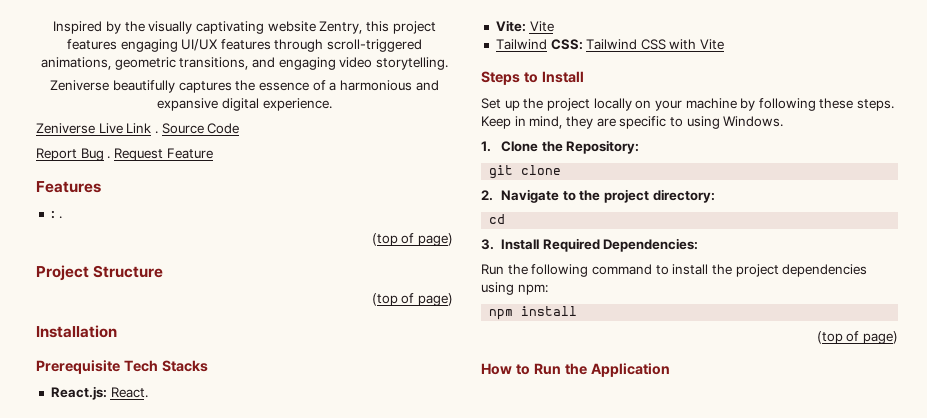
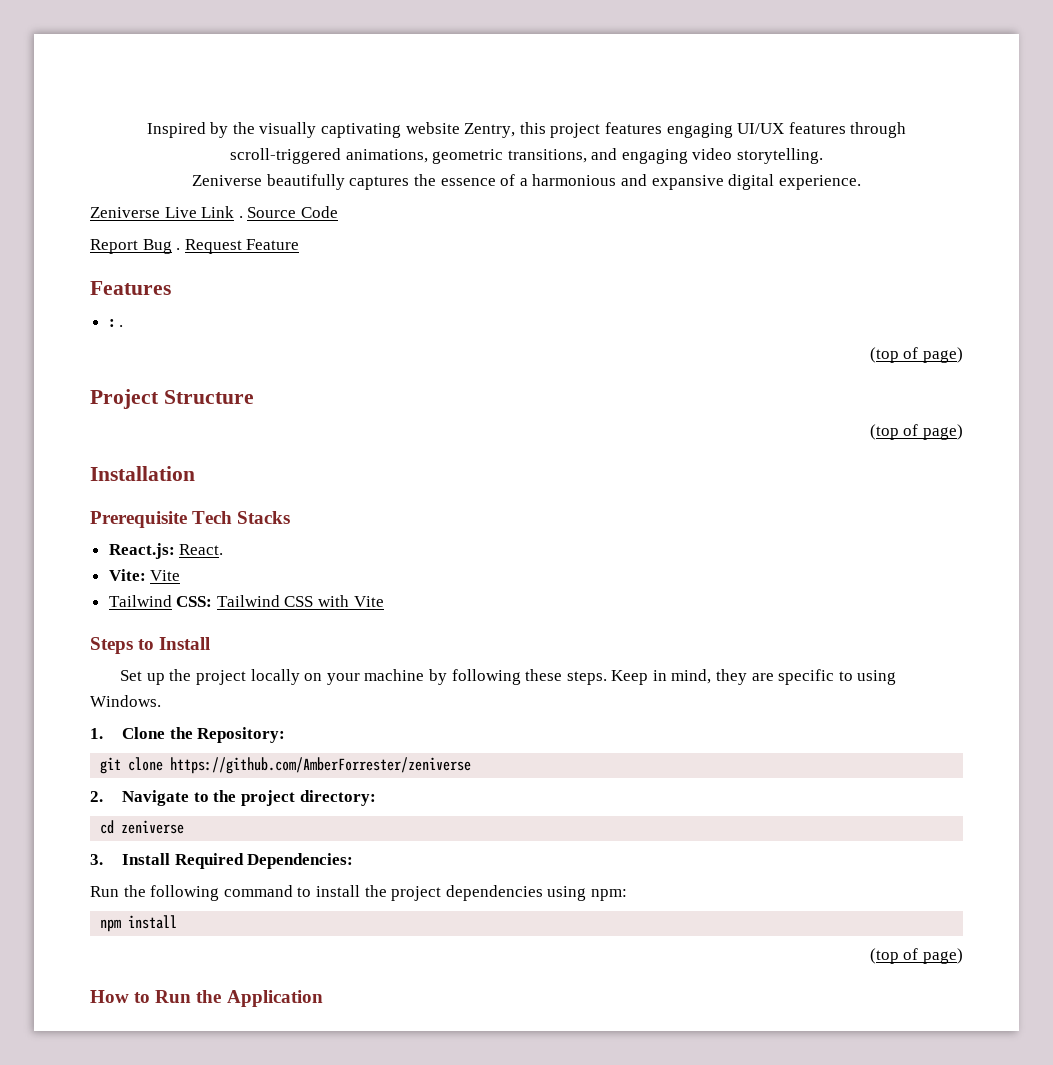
(562, 170) none -> [170,757,472,774] https://github.com/AmberForrester/zeniverse
(506, 219) none -> [121,820,185,834] zeniverse

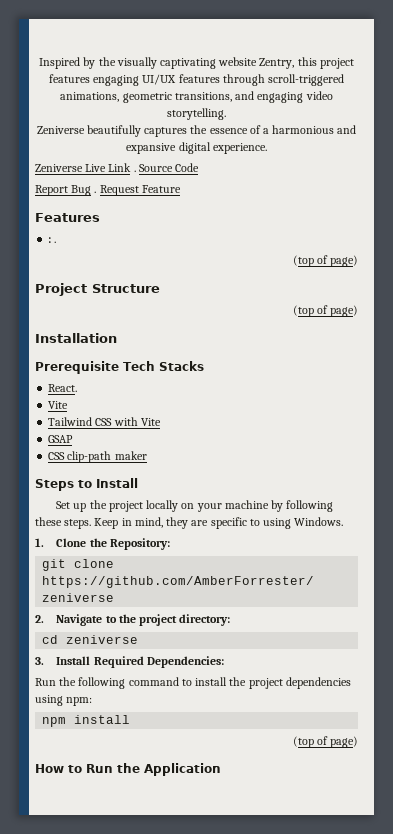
[108,543,175,559] React.js: -> (204, 366) none
[108,569,146,581] Vite: -> (78, 388) none
[176,595,280,607] CSS: Tailwind -> (93, 421) none
(384, 601) none -> [48,435,74,443] [48,451,147,463] // GSAP // CSS clip-path maker

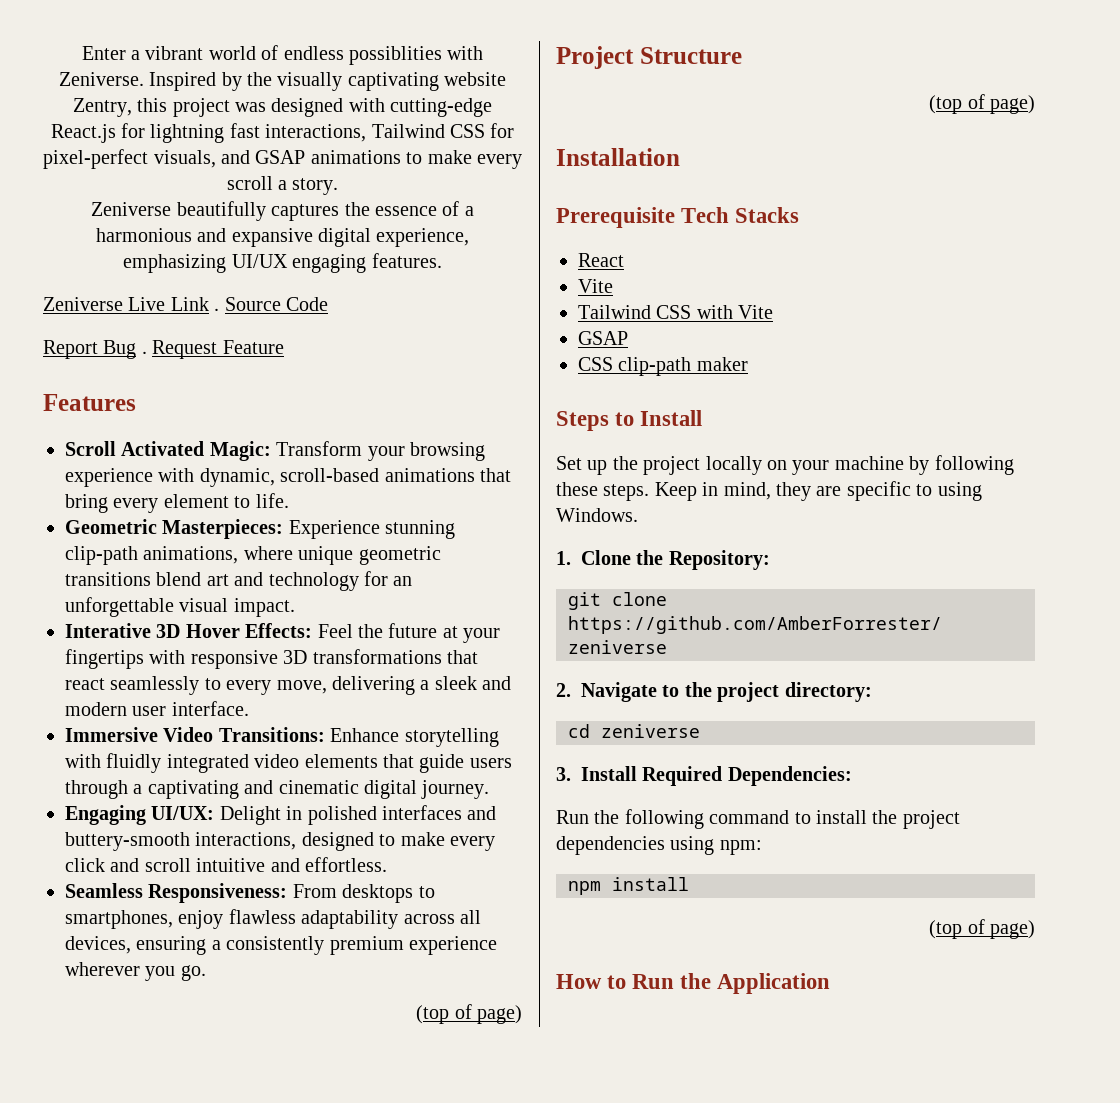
(39, 63) none -> [81,45,484,65] [58,72,144,86] Enter a vibrant world of endless possiblities with Zeniverse.
[48,74,345,86] [60,91,333,103] [167,108,226,120] features engaging UI/UX features through scroll-triggered animations, geometric transitions, and engaging video storytelling. -> [235,98,493,117] [50,123,515,143] [43,149,522,169] [226,176,339,195] was designed with cutting-edge React.js for lightning fast interactions, Tailwind CSS for pixel-perfect visuals, and GSAP animations to make every scroll a story.
[212,143,267,154] experience. -> [376,228,470,247] [123,253,442,273] experience, emphasizing UI/UX engaging features.
[48,237,57,243] : . -> [65,441,485,461] [65,468,511,487] [65,493,289,513] [65,519,456,539] [65,546,441,565] [65,571,413,591] [65,597,295,617] [65,623,501,643] [65,649,478,669] [65,676,512,695] [65,701,249,716] [65,727,499,747] [65,753,512,773] [65,780,490,799] [65,805,497,825] [65,832,495,851] [65,857,387,872] [65,883,435,903] [65,909,481,929] [65,936,497,955] [65,962,206,981] Scroll Activated Magic: Transform your browsing experience with dynamic, scroll-based animations that bring every element to life. // Geometric Masterpieces: Experience stunning clip-path animations, where unique geometric transitions blend art and technology for an unforgettable visual impact. // Interative 3D Hover Effects: Feel the future at your fingertips with responsive 3D transformations that react seamlessly to every move, delivering a sleek and modern user interface. // Immersive Video Transitions: Enhance storytelling with fluidly integrated video elements that guide users through a captivating and cinematic digital journey. // Engaging UI/UX: Delight in polished interfaces and buttery-smooth interactions, designed to make every click and scroll intuitive and effortless. // Seamless Responsiveness: From desktops to smartphones, enjoy flawless adaptability across all devices, ensuring a consistently premium experience wherever you go.
[48,384,78,392] React. -> [578,253,624,267] React

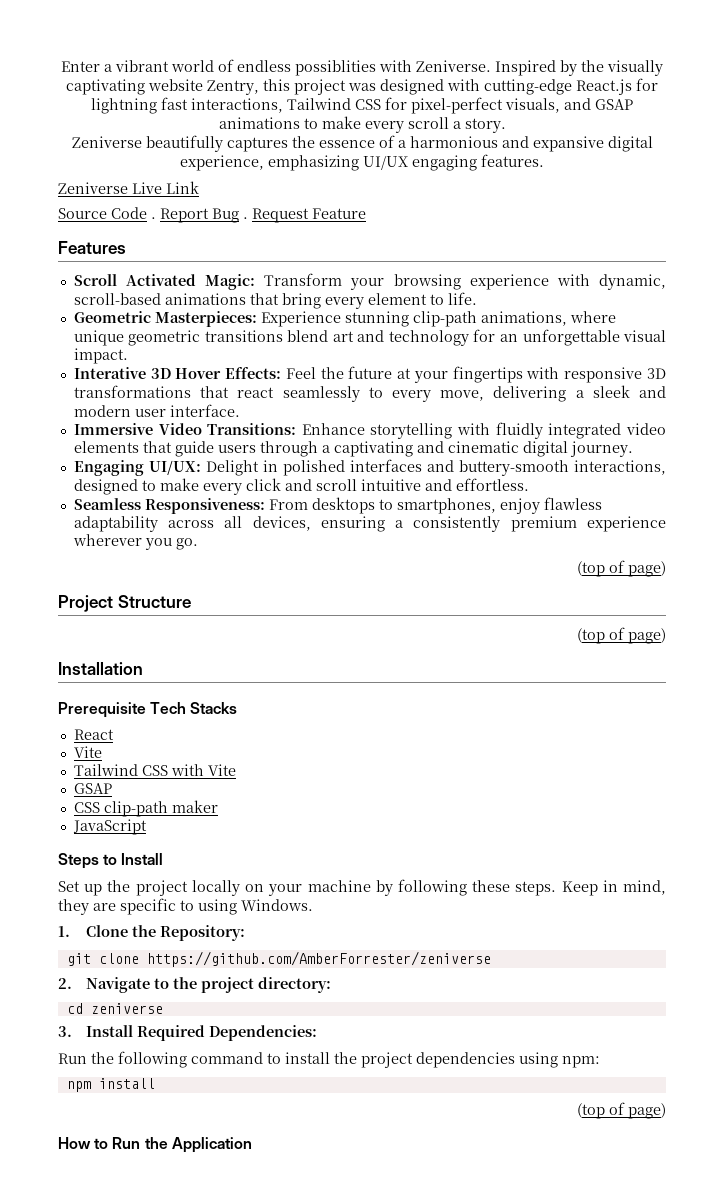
[214,308,220,311] . -> (199, 187) //
(328, 304) // -> [151,217,156,219] .
(748, 364) none -> [72,819,147,835] // JavaScript

